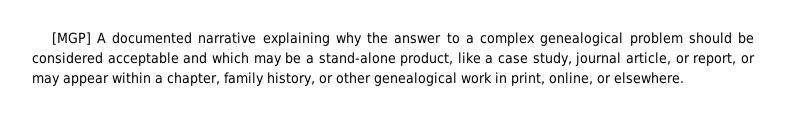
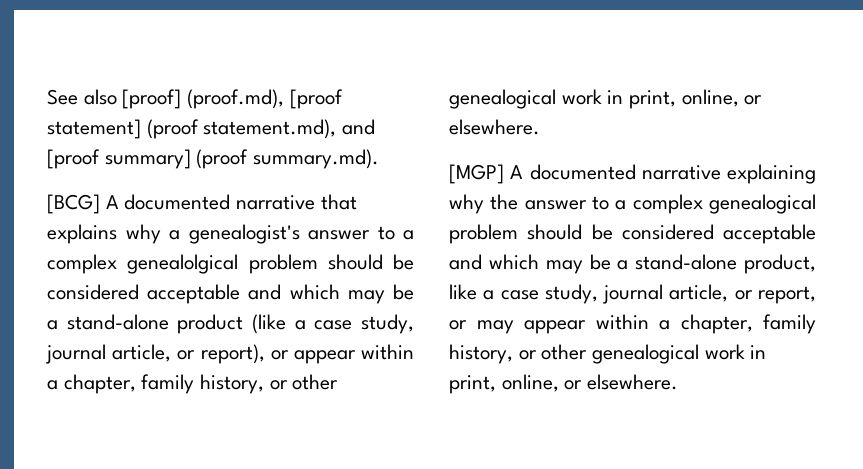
(51, 38) none -> [47,89,343,109] [47,119,376,139] [47,149,380,169] [47,194,357,214] [47,224,414,244] [47,254,414,274] [47,284,414,304] [47,314,414,334] [45,344,414,364] [47,374,339,394] [449,89,763,109] [449,119,540,135] See also [proof] (proof.md), [proof statement] (proof statement.md), and [proof summary] (proof summary.md). // [BCG] A documented narrative that explains why a genealogist's answer to a complex genealolgical problem should be considered acceptable and which may be a stand-alone product (like a case study, journal article, or report), or appear within a chapter, family history, or other genealogical work in print, online, or elsewhere. //

